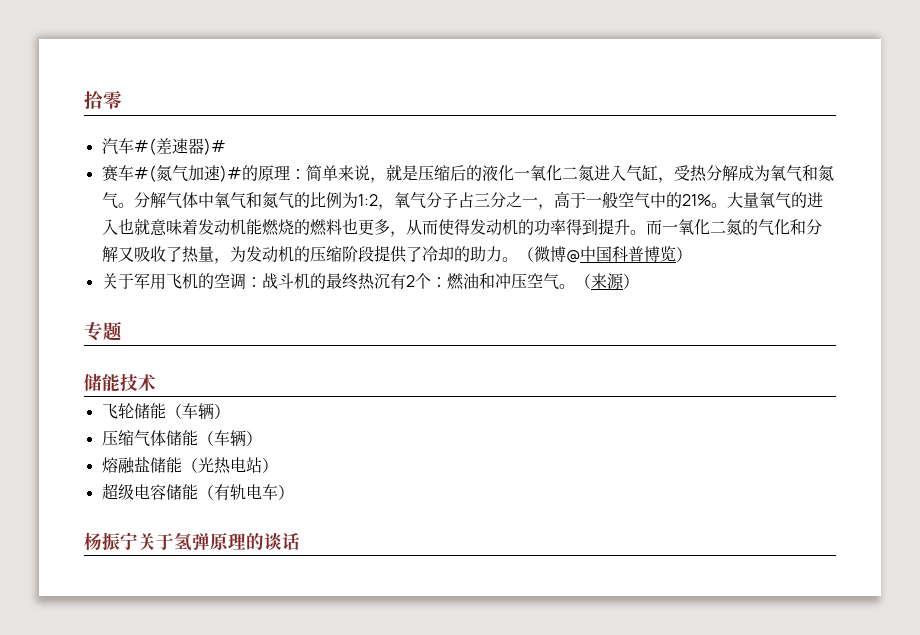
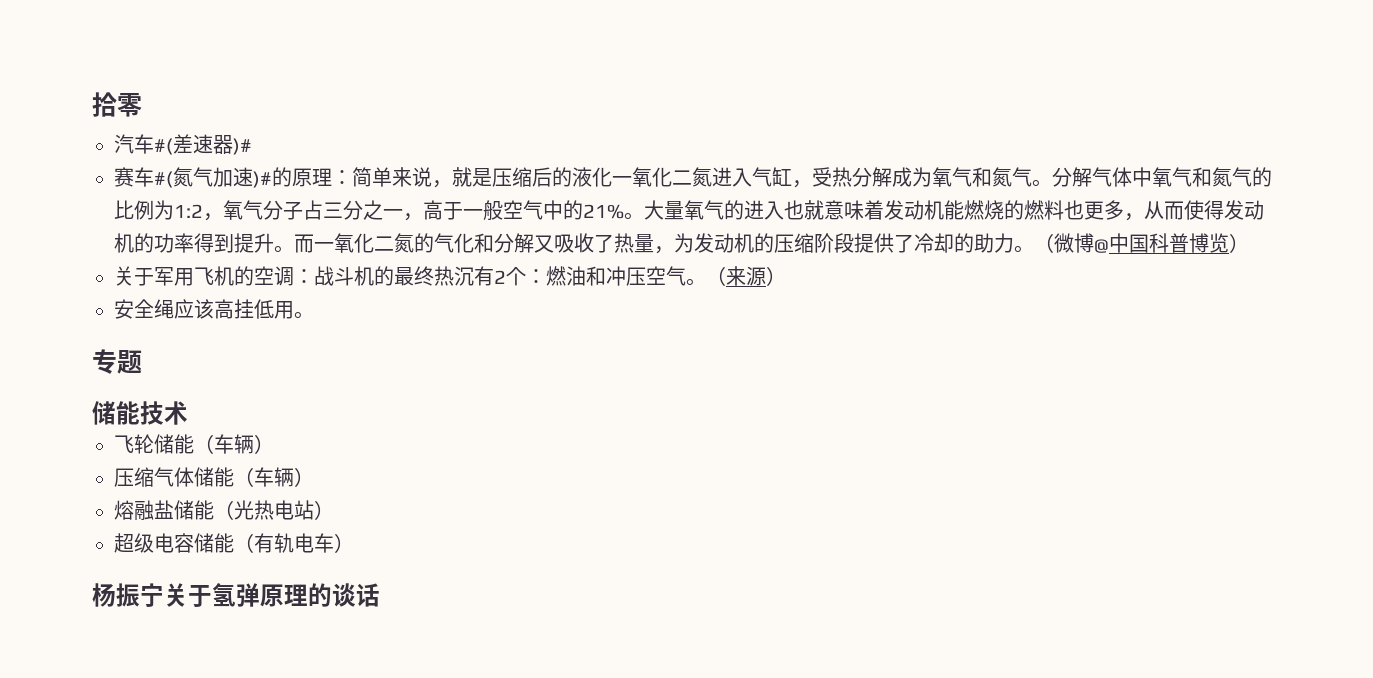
(639, 281) none -> [114,299,314,319] // 安全绳应该高挂低用。

